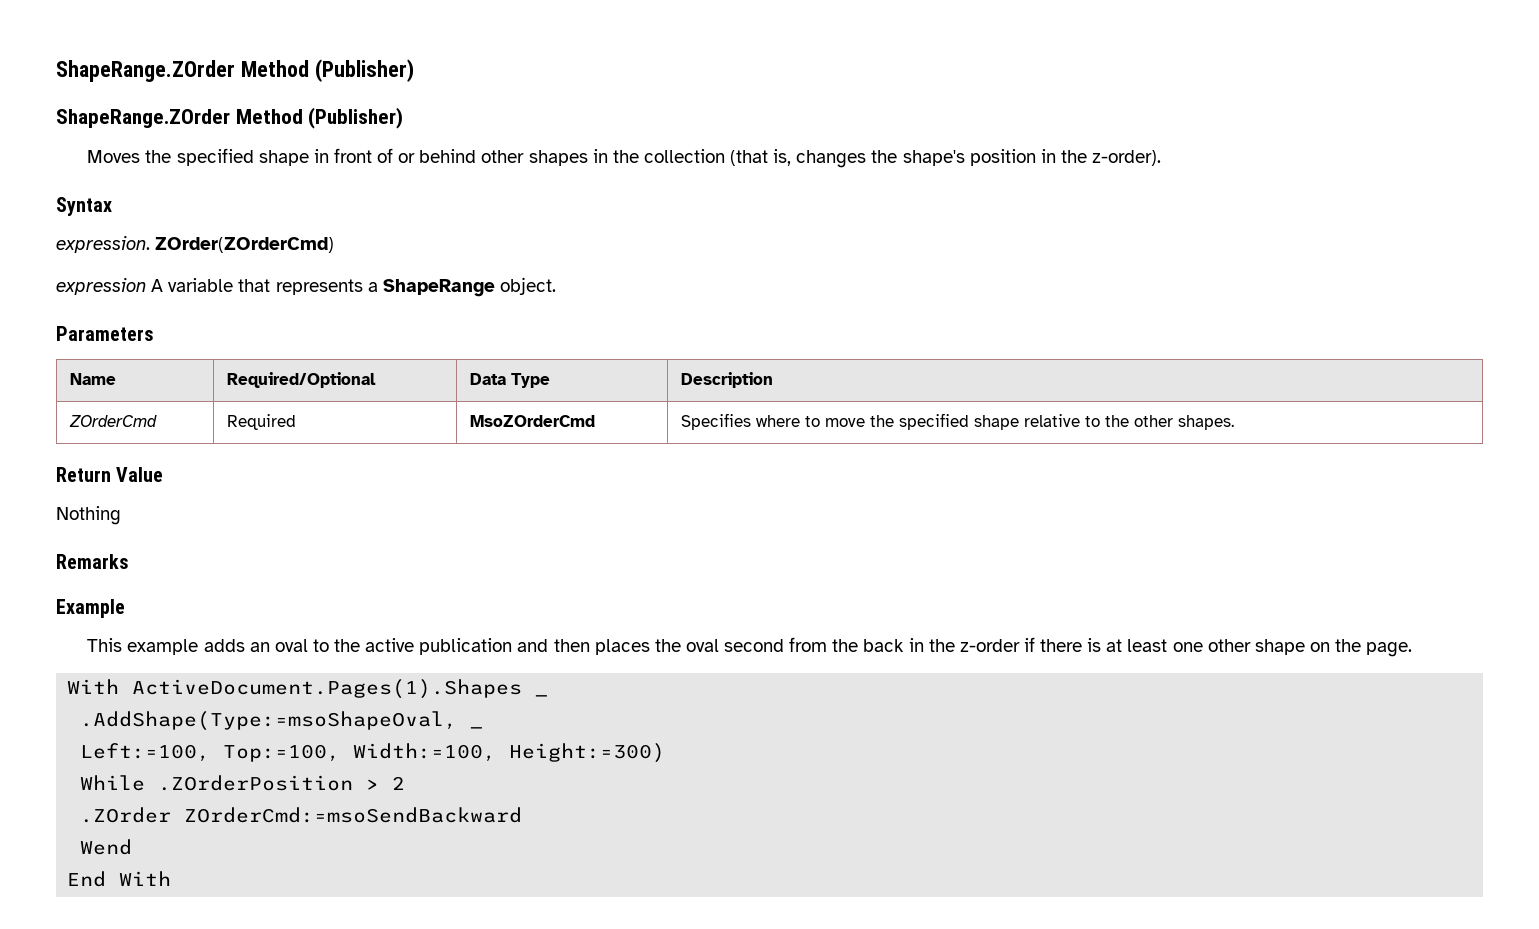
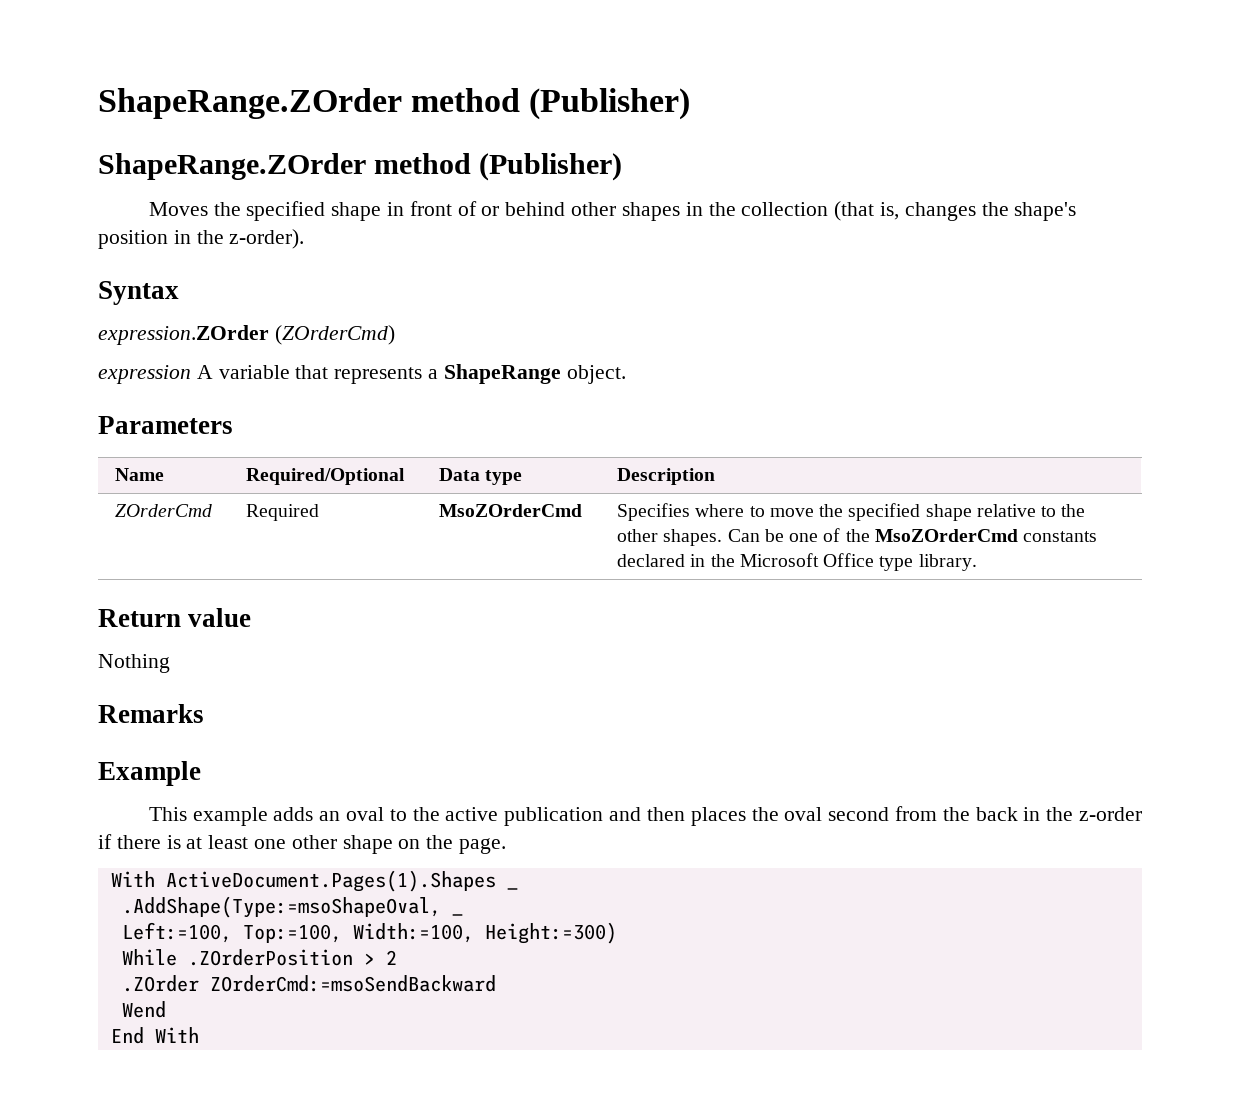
[56,60,309,82] ShapeRange.ZOrder Method -> [98,88,521,119] ShapeRange.ZOrder method
[235,109,303,124] Method -> [374,153,472,174] method
[56,236,335,253] expression. ZOrder(ZOrderCmd) -> [98,325,395,345] expression.ZOrder (ZOrderCmd)
[510,373,550,388] Type -> [485,470,523,485] type
(1234, 422) none -> [727,528,1098,542] [616,553,977,571] Can be one of the MsoZOrderCmd constants declared in the Microsoft Office type library.
[116,467,164,482] Value -> [188,608,252,627] value

